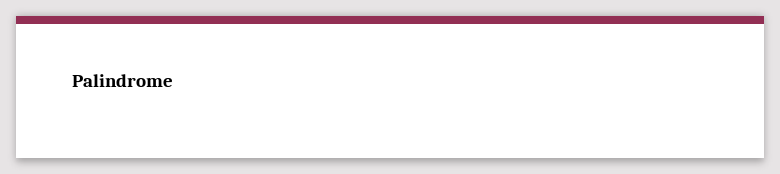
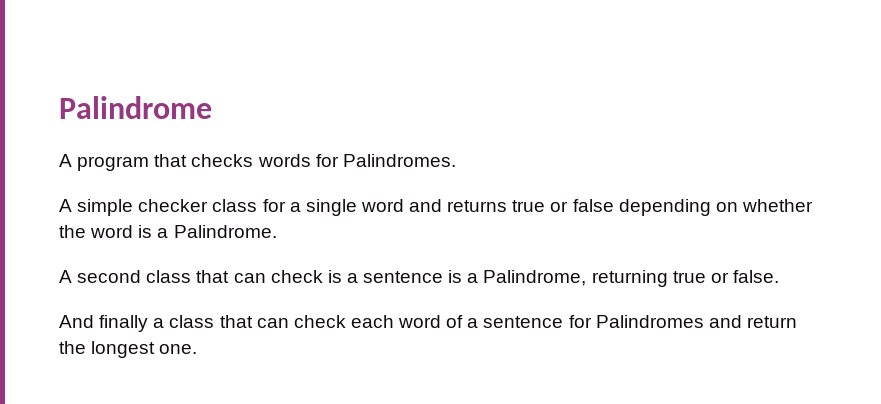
(173, 80) none -> [59,154,456,171] [59,199,813,216] [59,225,277,238] [59,270,779,287] [59,315,797,332] [59,341,198,358] // A program that checks words for Palindromes. // A simple checker class for a single word and returns true or false depending on whether the word is a Palindrome. // A second class that can check is a sentence is a Palindrome, returning true or false. // And finally a class that can check each word of a sentence for Palindromes and return the longest one.

